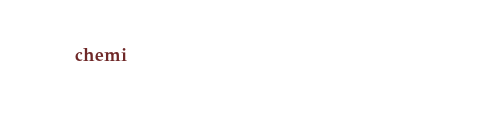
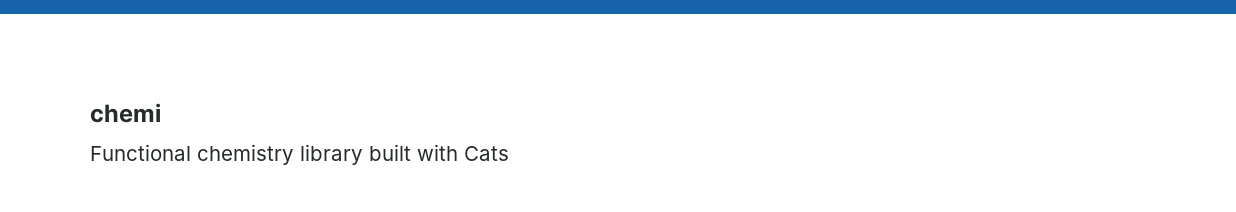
(127, 54) none -> [90,144,509,165] // Functional chemistry library built with Cats

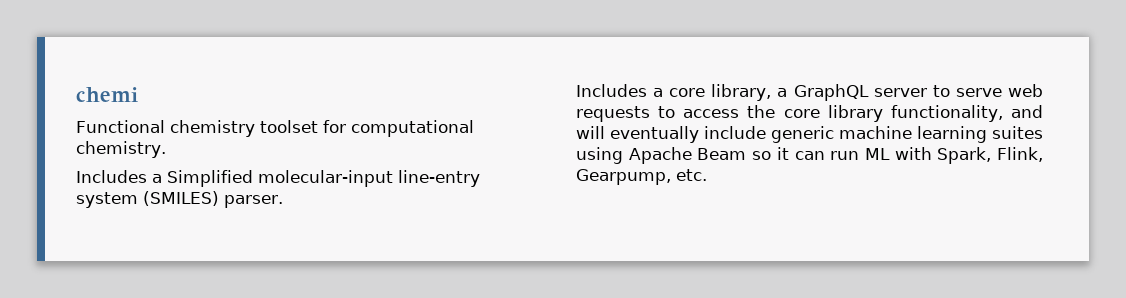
[300,144,509,165] library built with Cats -> [259,120,474,137] [76,141,166,158] [76,170,480,187] [76,191,283,208] [576,84,1043,101] [576,105,1043,122] [576,126,1043,143] [576,147,1043,164] [576,169,707,185] toolset for computational chemistry. // Includes a Simplified molecular-input line-entry system (SMILES) parser. // Includes a core library, a GraphQL server to serve web requests to access the core library functionality, and will eventually include generic machine learning suites using Apache Beam so it can run ML with Spark, Flink, Gearpump, etc.

